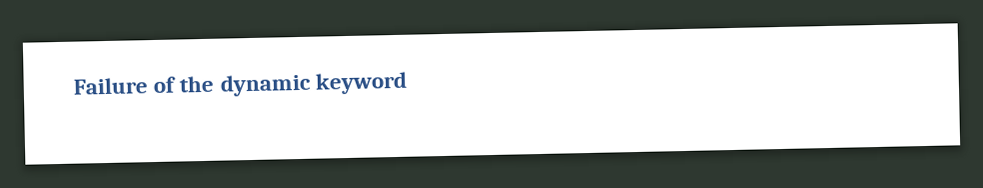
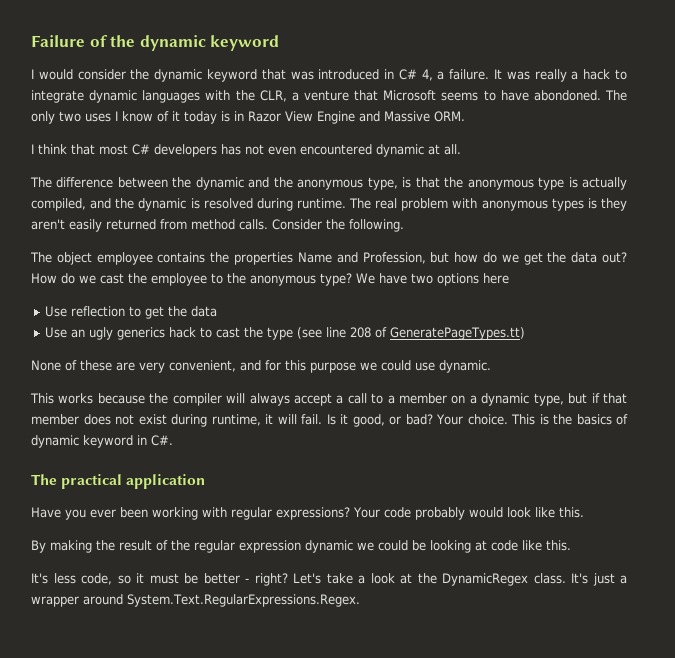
(407, 83) none -> [31,69,627,82] [31,90,628,103] [31,111,465,124] [31,144,461,157] [30,177,627,190] [31,198,627,211] [31,219,404,232] [30,252,627,265] [31,273,509,286] [44,306,217,319] [44,327,525,340] [31,360,491,373] [30,393,628,406] [31,414,628,427] [31,435,173,448] [31,474,206,489] [31,507,584,520] [31,540,571,553] [31,573,627,586] [31,594,360,607] // I would consider the dynamic keyword that was introduced in C# 4, a failure. It was really a hack to integrate dynamic languages with the CLR, a venture that Microsoft seems to have abondoned. The only two uses I know of it today is in Razor View Engine and Massive ORM. // I think that most C# developers has not even encountered dynamic at all. // The difference between the dynamic and the anonymous type, is that the anonymous type is actually compiled, and the dynamic is resolved during runtime. The real problem with anonymous types is they aren't easily returned from method calls. Consider the following. // The object employee contains the properties Name and Profession, but how do we get the data out? How do we cast the employee to the anonymous type? We have two options here // Use reflection to get the data // Use an ugly generics hack to cast the type (see line 208 of GeneratePageTypes.tt) // None of these are very convenient, and for this purpose we could use dynamic. // This works because the compiler will always accept a call to a member on a dynamic type, but if that member does not exist during runtime, it will fail. Is it good, or bad? Your choice. This is the basics of dynamic keyword in C#. // The practical application // Have you ever been working with regular expressions? Your code probably would look like this. // By making the result of the regular expression dynamic we could be looking at code like this. // It's less code, so it must be better - right? Let's take a look at the DynamicRegex class. It's just a wrapper around System.Text.RegularExpressions.Regex.

